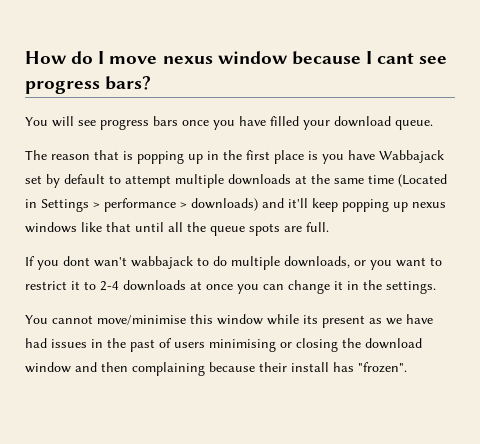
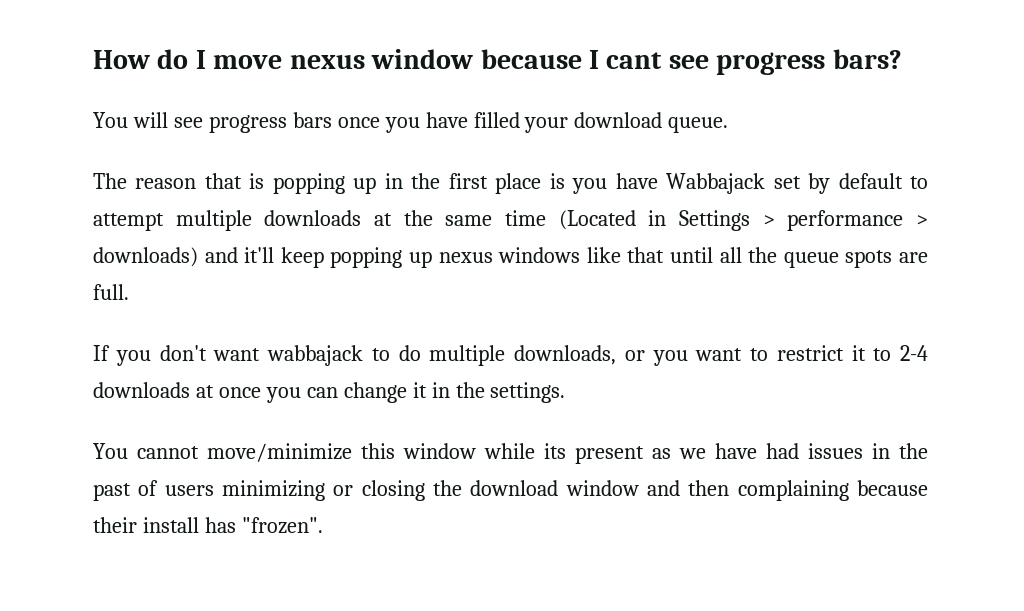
[63,256,127,267] dont wan't -> [159,345,261,361] don't want
[97,315,186,325] move/minimise -> [207,443,352,462] move/minimize
[209,339,276,352] minimising -> [222,480,325,501] minimizing

